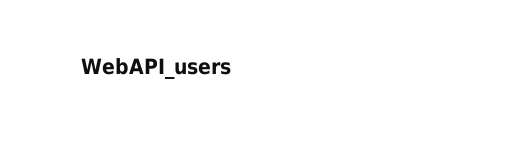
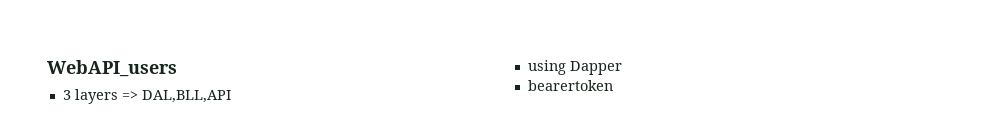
(231, 68) none -> [62,89,231,104] [527,60,622,75] [527,80,613,91] // 3 layers => DAL,BLL,API // using Dapper // bearertoken

